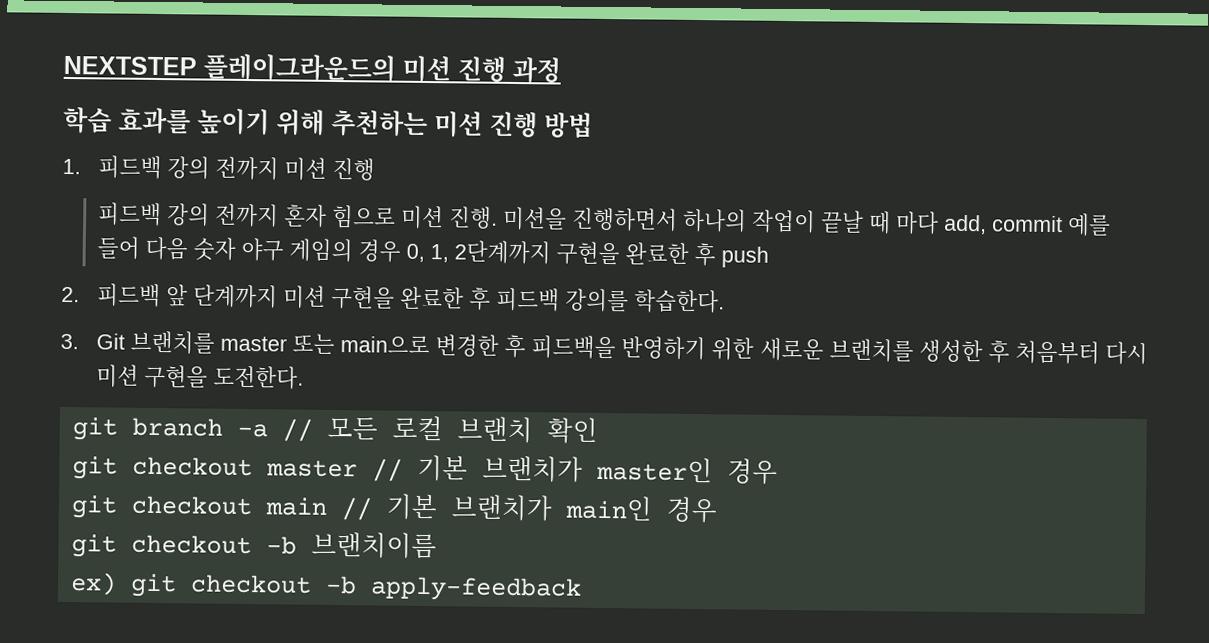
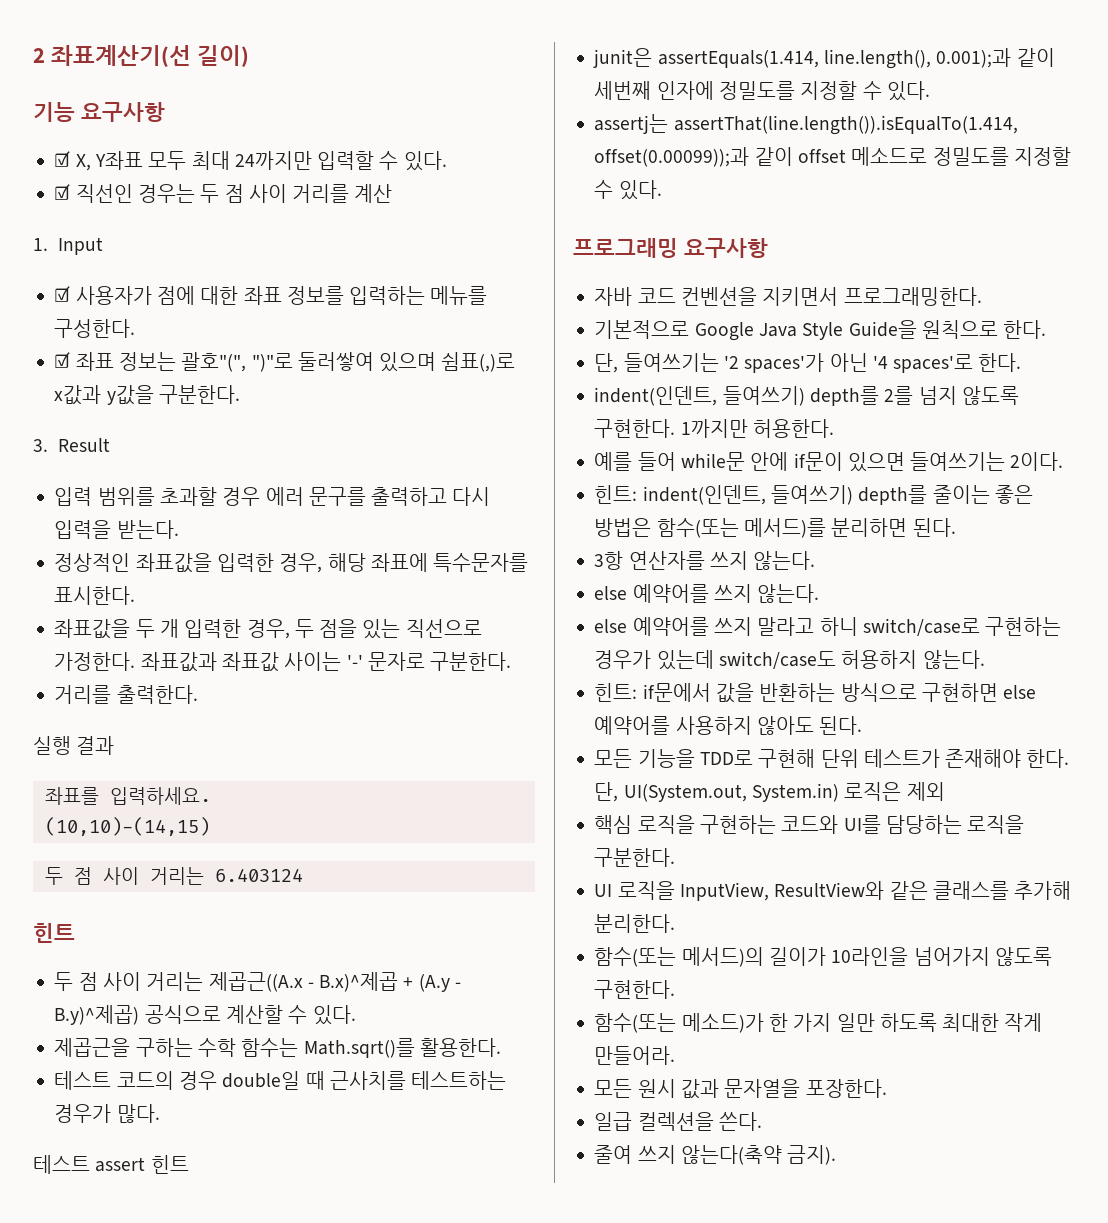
[63,53,561,84] [63,106,593,139] [62,155,375,181] [97,202,1111,237] [96,236,769,268] [61,283,725,314] [60,330,1149,366] [95,364,304,390] [71,415,598,444] [71,454,778,485] [70,493,718,524] [70,531,437,560] [69,572,582,602] NEXTSTEP 플레이그라운드의 미션 진행 과정 // 학습 효과를 높이기 위해 추천하는 미션 진행 방법 // 1. 피드백 강의 전까지 미션 진행 // 피드백 강의 전까지 혼자 힘으로 미션 진행. 미션을 진행하면서 하나의 작업이 끝날 때 마다 add, commit 예를 들어 다음 숫자 야구 게임의 경우 0, 1, 2단계까지 구현을 완료한 후 push // 2. 피드백 앞 단계까지 미션 구현을 완료한 후 피드백 강의를 학습한다. // 3. Git 브랜치를 master 또는 main으로 변경한 후 피드백을 반영하기 위한 새로운 브랜치를 생성한 후 처음부터 다시 미션 구현을 도전한다. // git branch -a // 모든 로컬 브랜치 확인 // git checkout master // 기본 브랜치가 master인 경우 // git checkout main // 기본 브랜치가 main인 경우 // git checkout -b 브랜치이름 // ex) git checkout -b apply-feedback -> [33,45,250,67] [33,102,165,122] [54,151,447,171] [54,184,393,203] [33,237,103,255] [54,286,488,305] [54,319,136,338] [54,352,516,372] [54,385,240,405] [33,438,110,452] [54,487,491,506] [54,520,179,539] [54,553,529,573] [54,586,136,605] [54,619,482,639] [54,652,512,672] [54,685,198,704] [33,736,115,755] [44,787,211,805] [44,817,210,836] [44,867,303,885] [33,923,75,943] [54,972,461,992] [54,1005,356,1025] [54,1038,501,1058] [54,1071,507,1090] [54,1104,160,1123] [33,1155,189,1174] [593,48,1055,69] [594,81,930,101] [594,114,1018,135] [594,147,1071,167] [594,180,662,200] [573,238,768,258] [594,287,982,306] [594,320,1047,341] [594,353,1022,373] [594,386,1019,406] [594,419,834,438] [594,452,1064,472] [594,485,1033,505] [594,518,956,538] [594,551,816,570] [594,584,820,603] [594,617,1062,636] [594,650,985,670] [594,683,1037,703] [594,716,863,735] [594,749,1070,768] [594,782,945,802] [594,815,1025,834] [594,848,676,867] [594,881,1072,901] [594,914,676,933] [594,947,1052,967] [594,980,676,999] [594,1013,1043,1033] [594,1046,676,1065] [594,1079,887,1099] [594,1112,762,1131] [594,1145,837,1165] 2 좌표계산기(선 길이) // 기능 요구사항 // ☑ X, Y좌표 모두 최대 24까지만 입력할 수 있다. // ☑ 직선인 경우는 두 점 사이 거리를 계산 // 1. Input // ☑ 사용자가 점에 대한 좌표 정보를 입력하는 메뉴를 구성한다. // ☑ 좌표 정보는 괄호"(", ")"로 둘러쌓여 있으며 쉼표(,)로 x값과 y값을 구분한다. // 3. Result // 입력 범위를 초과할 경우 에러 문구를 출력하고 다시 입력을 받는다. // 정상적인 좌표값을 입력한 경우, 해당 좌표에 특수문자를 표시한다. // 좌표값을 두 개 입력한 경우, 두 점을 있는 직선으로 가정한다. 좌표값과 좌표값 사이는 '-' 문자로 구분한다. // 거리를 출력한다. // 실행 결과 // 좌표를 입력하세요. // (10,10)-(14,15) // 두 점 사이 거리는 6.403124 // 힌트 // 두 점 사이 거리는 제곱근((A.x - B.x)^제곱 + (A.y - B.y)^제곱) 공식으로 계산할 수 있다. // 제곱근을 구하는 수학 함수는 Math.sqrt()를 활용한다. // 테스트 코드의 경우 double일 때 근사치를 테스트하는 경우가 많다. // 테스트 assert 힌트 // junit은 assertEquals(1.414, line.length(), 0.001);과 같이 세번째 인자에 정밀도를 지정할 수 있다. // assertj는 assertThat(line.length()).isEqualTo(1.414, offset(0.00099));과 같이 offset 메소드로 정밀도를 지정할 수 있다. // 프로그래밍 요구사항 // 자바 코드 컨벤션을 지키면서 프로그래밍한다. // 기본적으로 Google Java Style Guide을 원칙으로 한다. // 단, 들여쓰기는 '2 spaces'가 아닌 '4 spaces'로 한다. // indent(인덴트, 들여쓰기) depth를 2를 넘지 않도록 구현한다. 1까지만 허용한다. // 예를 들어 while문 안에 if문이 있으면 들여쓰기는 2이다. // 힌트: indent(인덴트, 들여쓰기) depth를 줄이는 좋은 방법은 함수(또는 메서드)를 분리하면 된다. // 3항 연산자를 쓰지 않는다. // else 예약어를 쓰지 않는다. // else 예약어를 쓰지 말라고 하니 switch/case로 구현하는 경우가 있는데 switch/case도 허용하지 않는다. // 힌트: if문에서 값을 반환하는 방식으로 구현하면 else 예약어를 사용하지 않아도 된다. // 모든 기능을 TDD로 구현해 단위 테스트가 존재해야 한다. 단, UI(System.out, System.in) 로직은 제외 // 핵심 로직을 구현하는 코드와 UI를 담당하는 로직을 구분한다. // UI 로직을 InputView, ResultView와 같은 클래스를 추가해 분리한다. // 함수(또는 메서드)의 길이가 10라인을 넘어가지 않도록 구현한다. // 함수(또는 메소드)가 한 가지 일만 하도록 최대한 작게 만들어라. // 모든 원시 값과 문자열을 포장한다. // 일급 컬렉션을 쓴다. // 줄여 쓰지 않는다(축약 금지).

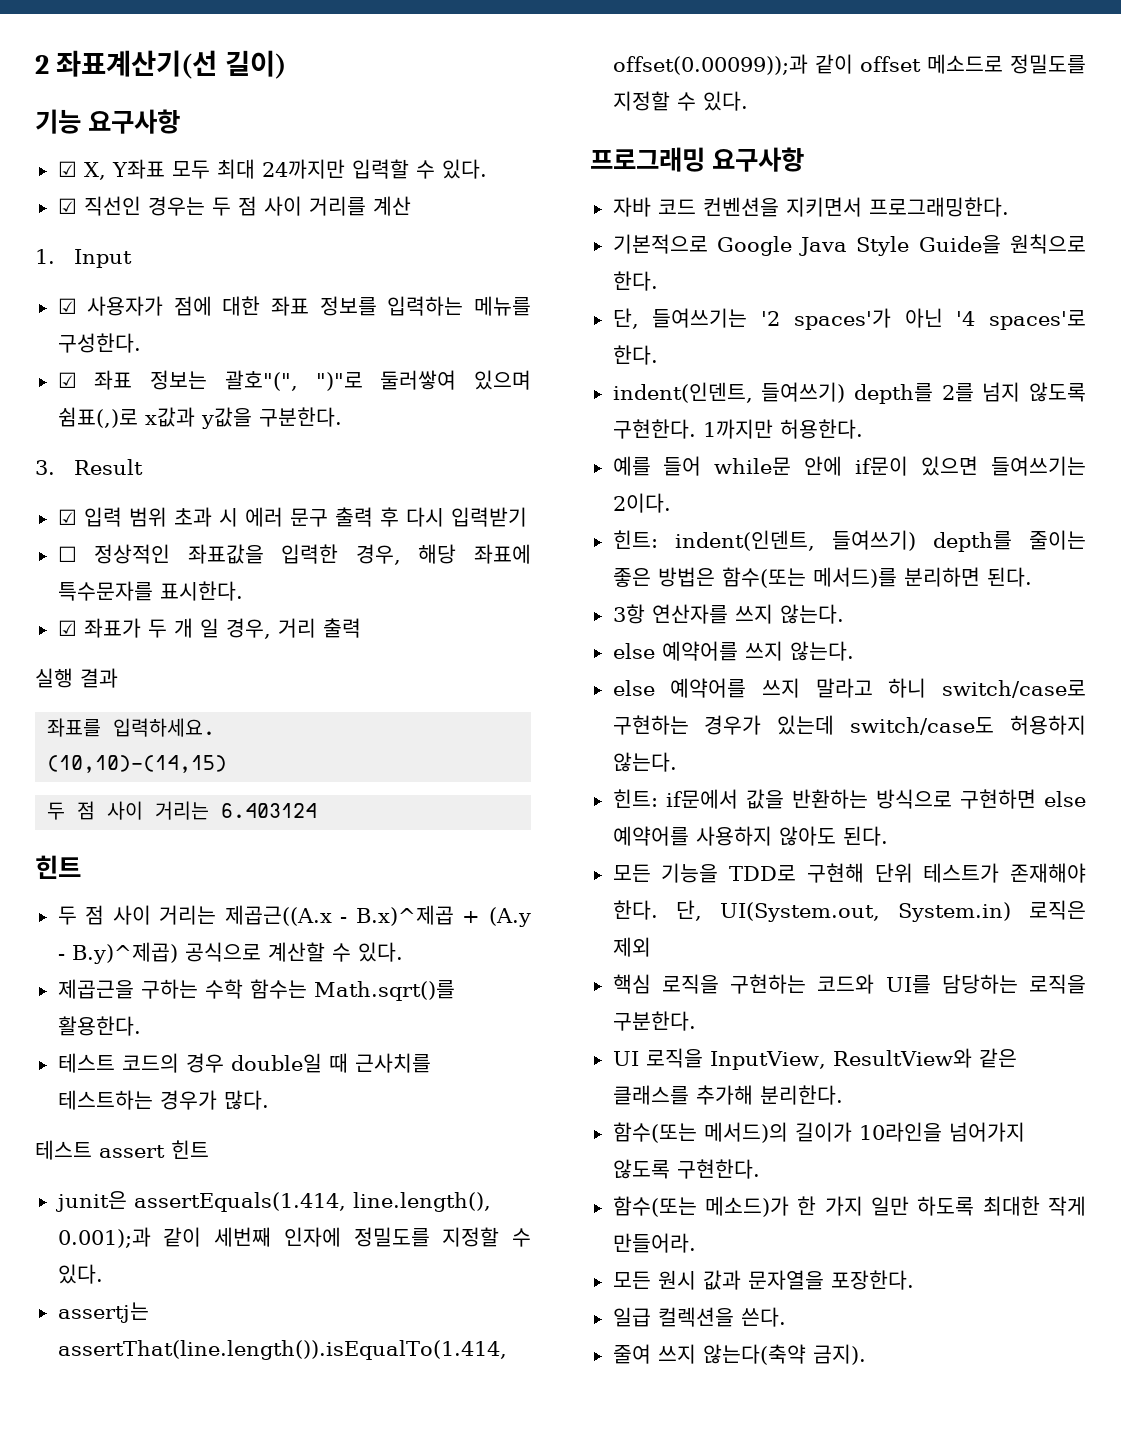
[54,487,491,506] [54,520,179,539] 입력 범위를 초과할 경우 에러 문구를 출력하고 다시 입력을 받는다. // -> [57,507,527,527] [57,546,77,562] ☑ 입력 범위 초과 시 에러 문구 출력 후 다시 입력받기 // ☐
[54,619,482,639] [54,652,512,672] [54,685,198,704] 좌표값을 두 개 입력한 경우, 두 점을 있는 직선으로 가정한다. 좌표값과 좌표값 사이는 '-' 문자로 구분한다. // 거리를 출력한다. -> [57,618,361,639] ☑ 좌표가 두 개 일 경우, 거리 출력

